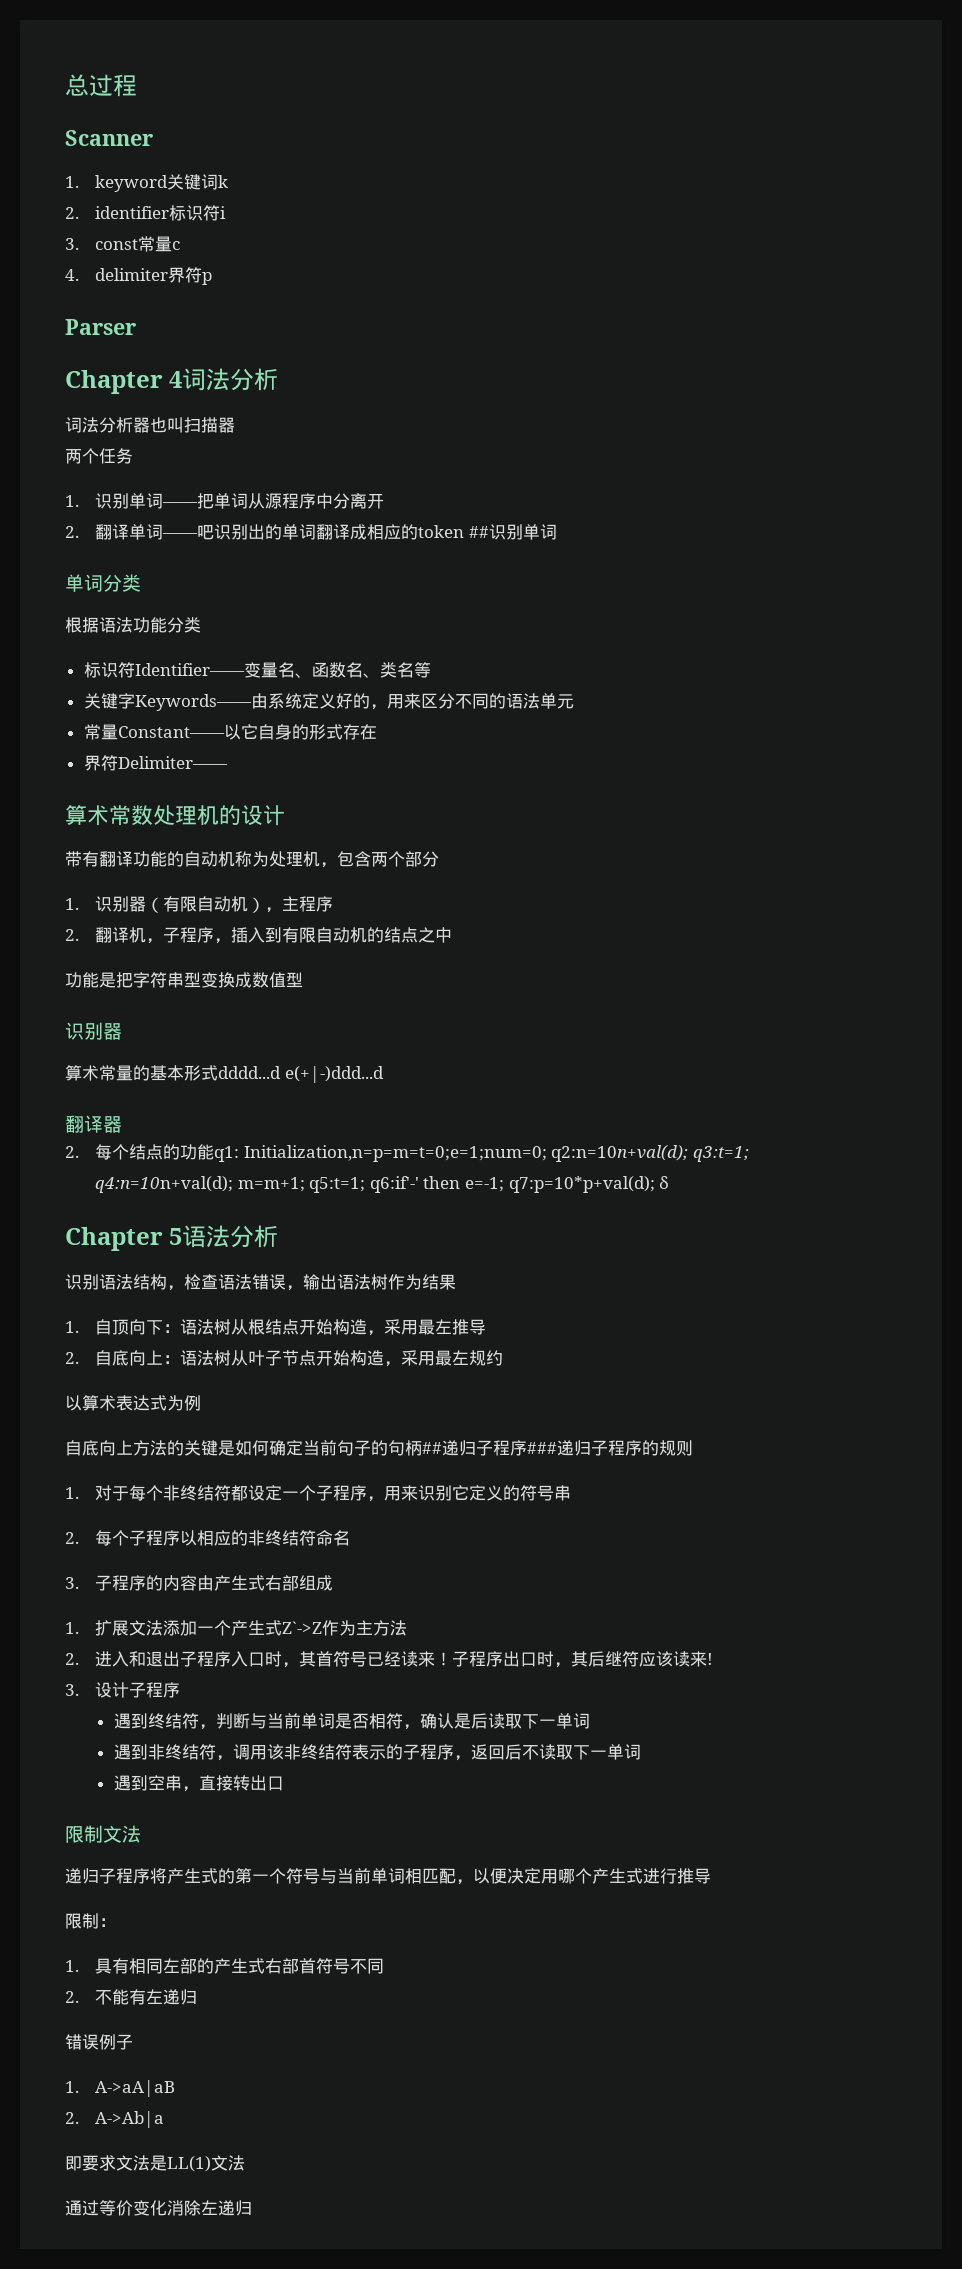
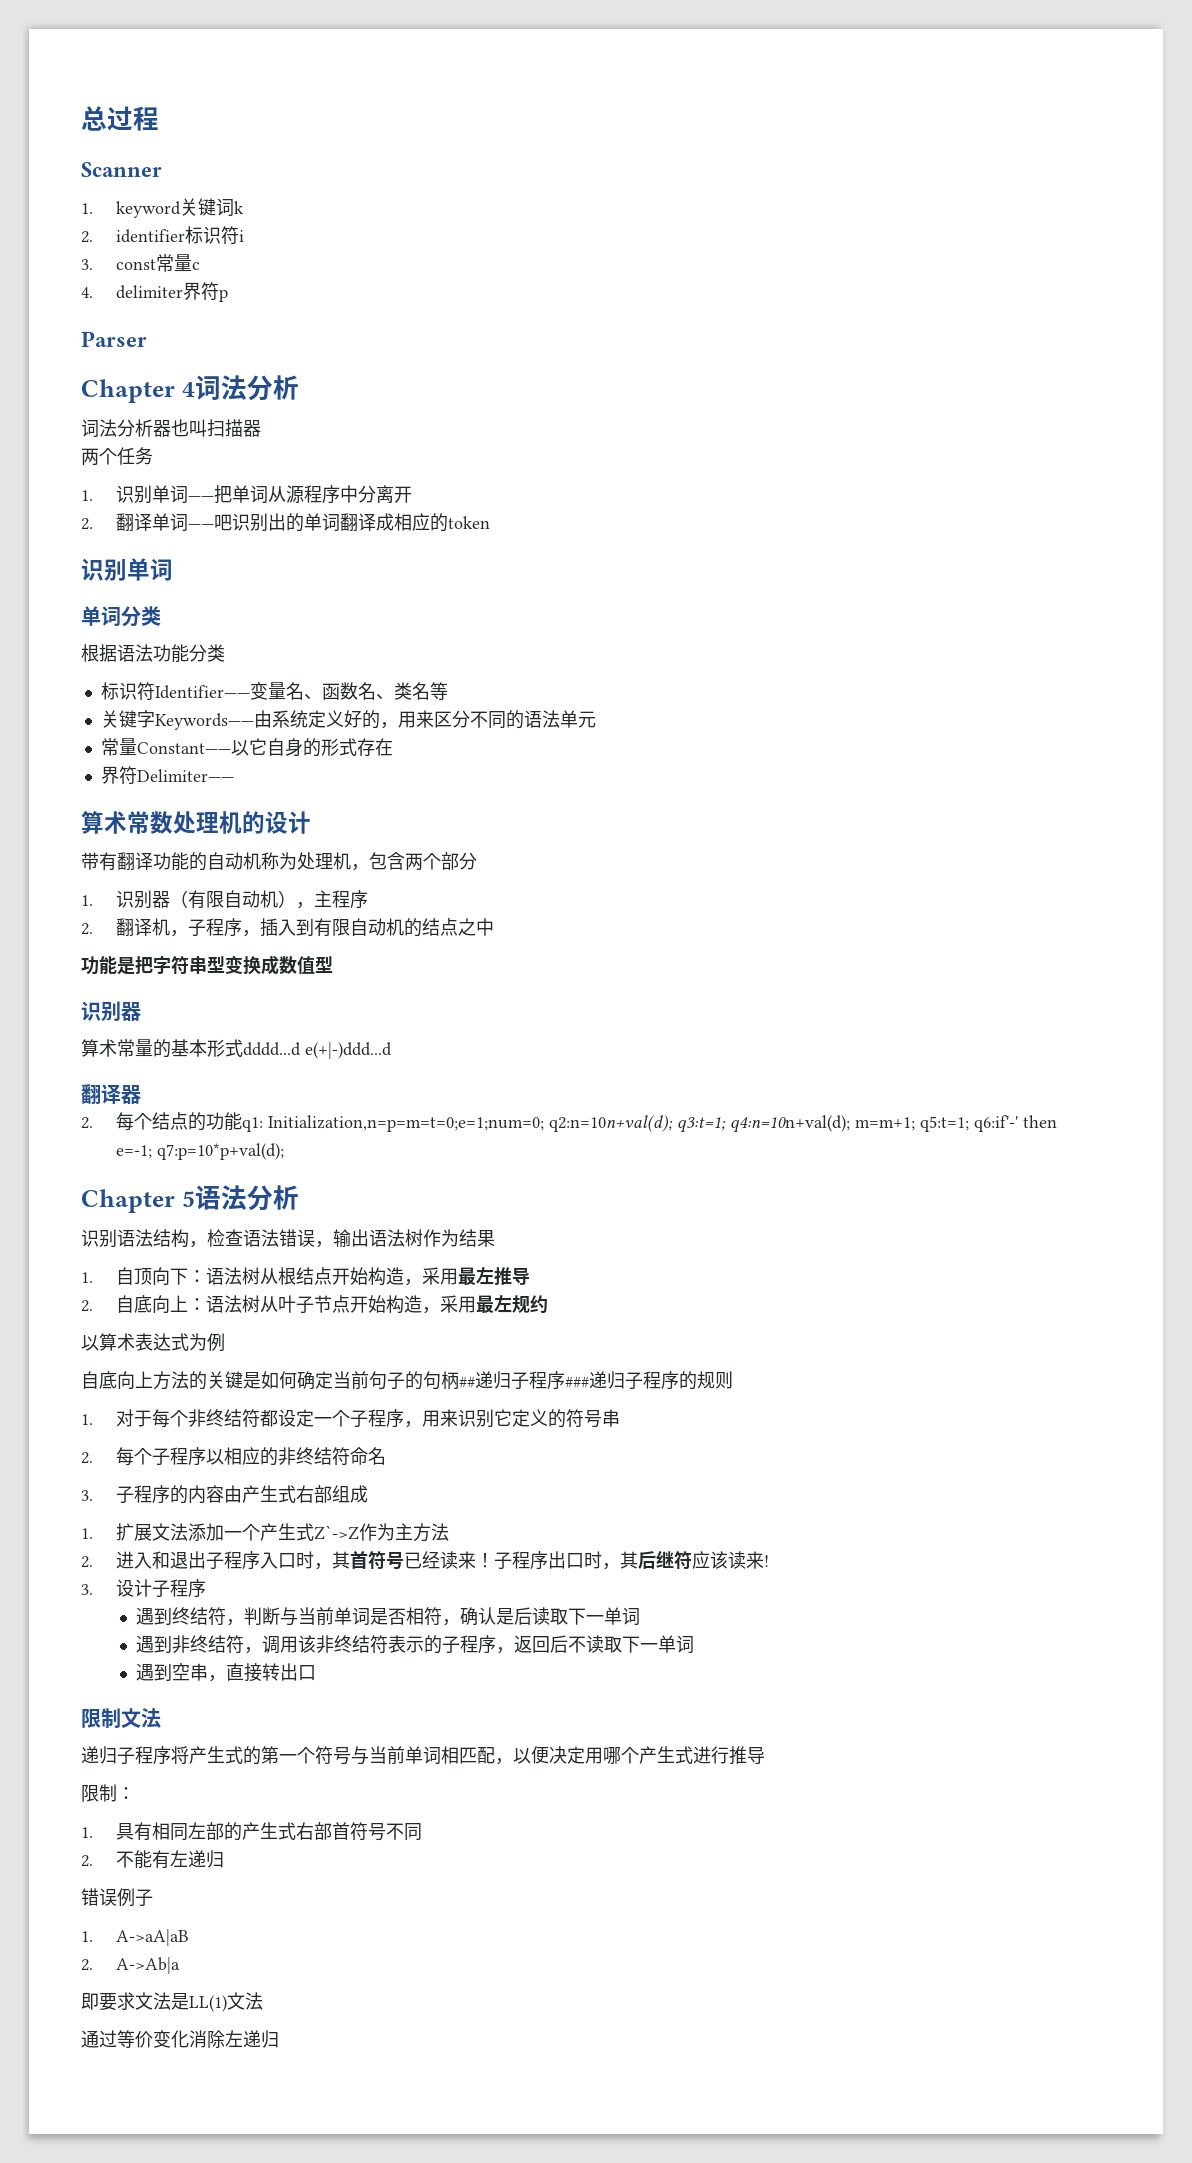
[468,526,489,538] ## -> (491, 522) //
[659,1176,670,1189] δ -> (285, 1151) none

